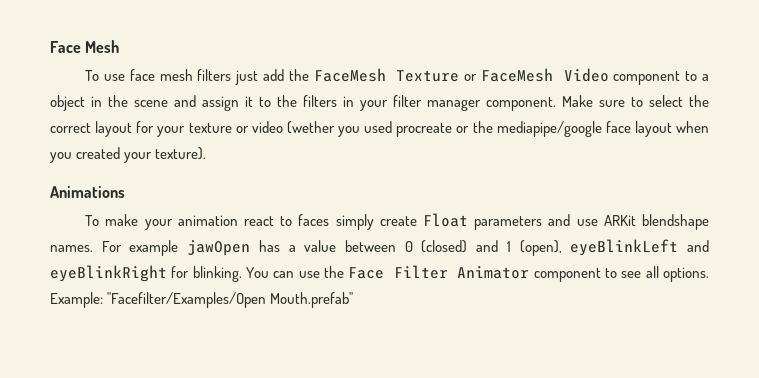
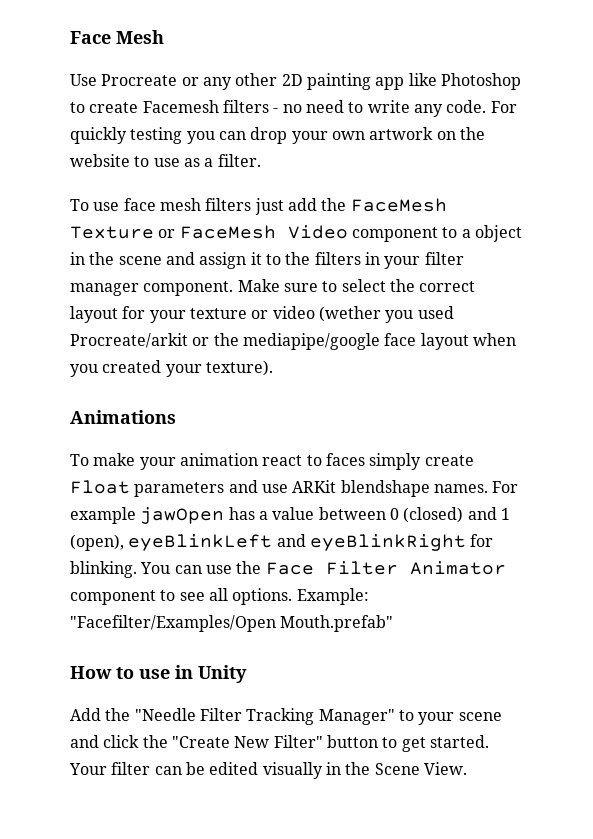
(120, 46) none -> [70,73,521,90] [70,100,517,117] [70,127,485,144] [70,154,261,167] // Use Procreate or any other 2D painting app like Photoshop to create Facemesh filters - no need to write any code. For quickly testing you can drop your own artwork on the website to use as a filter.
[396,123,453,137] procreate -> [70,333,188,348] Procreate/arkit
(354, 300) none -> [70,665,247,683] [70,708,502,725] [70,735,489,752] [69,762,467,779] // How to use in Unity // Add the "Needle Filter Tracking Manager" to your scene and click the "Create New Filter" button to get started. Your filter can be edited visually in the Scene View.

